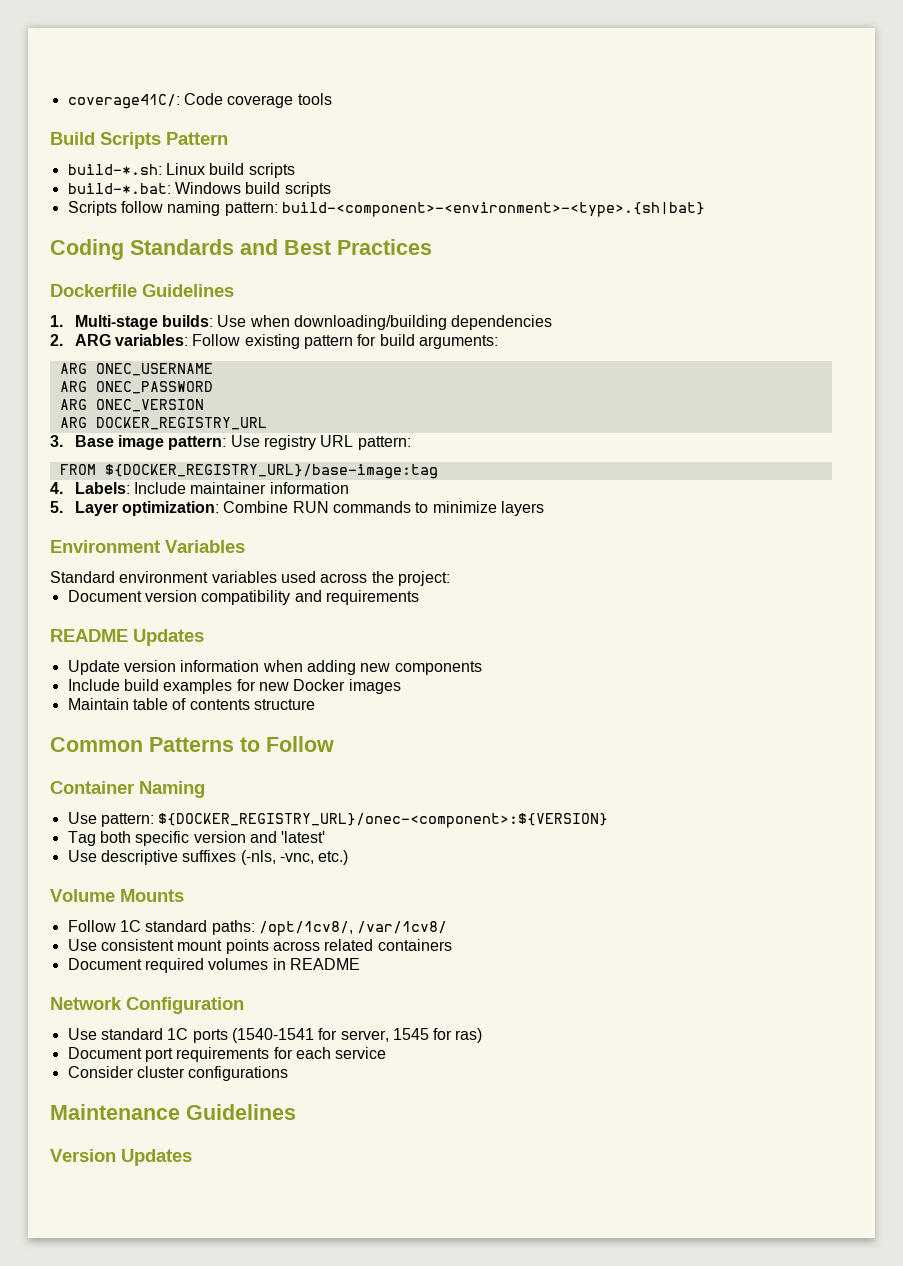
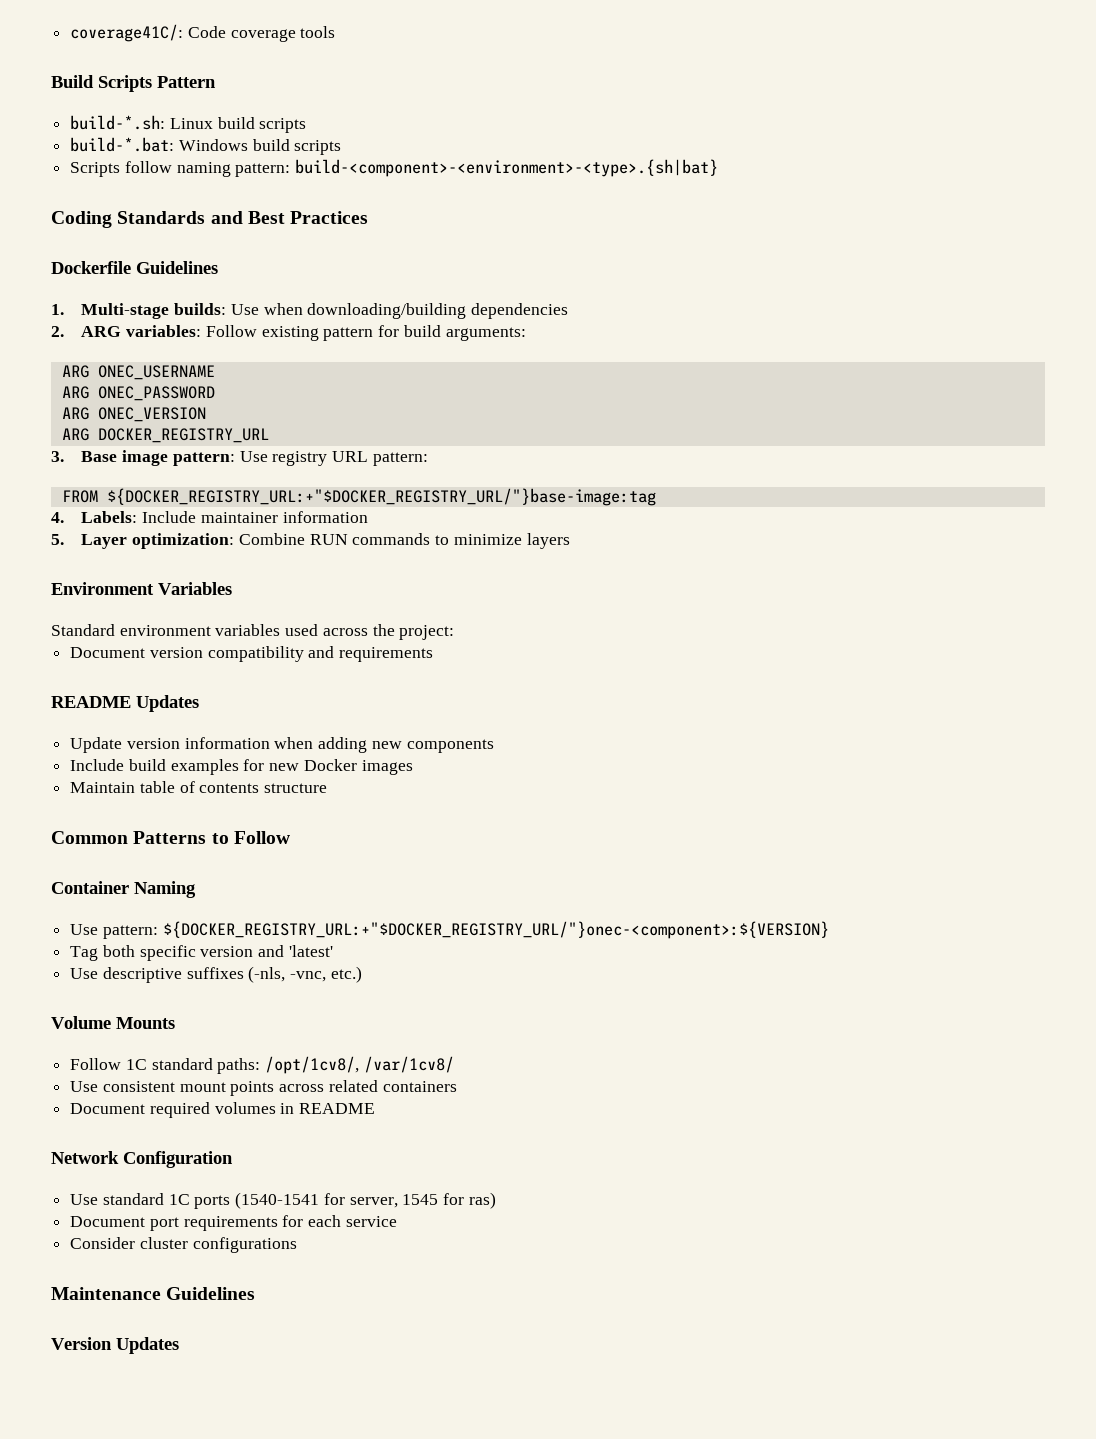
[104,464,438,479] ${DOCKER_REGISTRY_URL}/base-image:tag -> [106,488,656,506] ${DOCKER_REGISTRY_URL:+"$DOCKER_REGISTRY_URL/"}base-image:tag
[158,813,609,828] ${DOCKER_REGISTRY_URL}/onec-<component>:${VERSION} -> [162,921,829,939] ${DOCKER_REGISTRY_URL:+"$DOCKER_REGISTRY_URL/"}onec-<component>:${VERSION}

